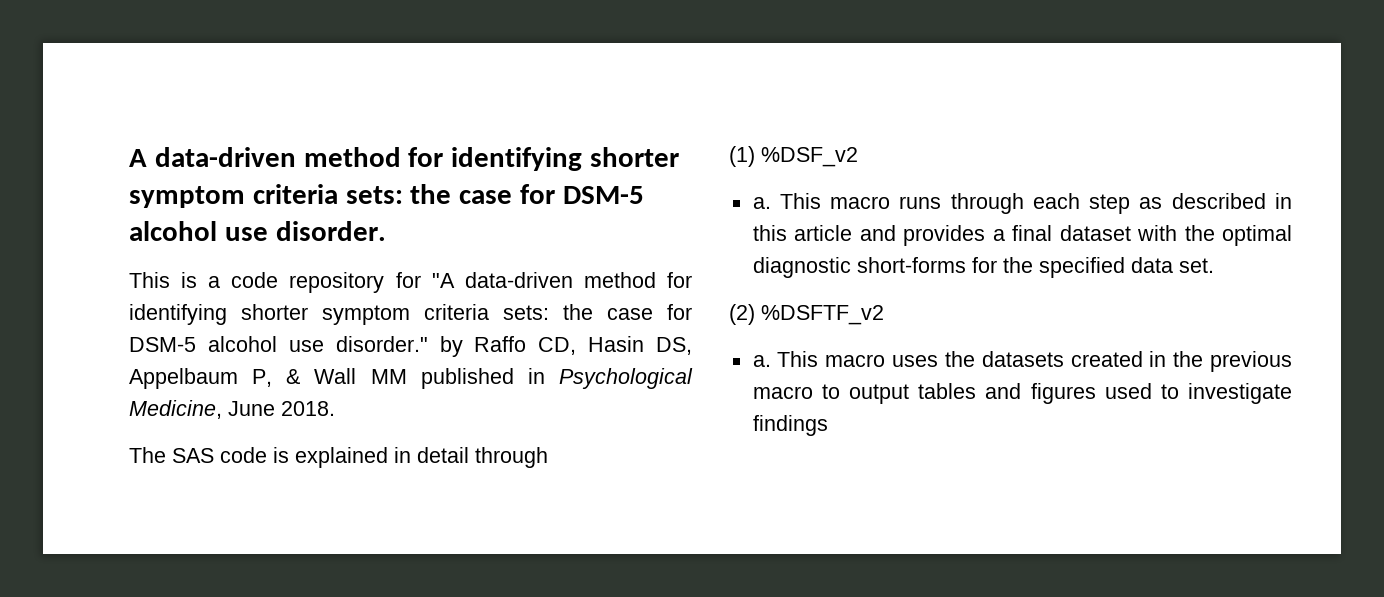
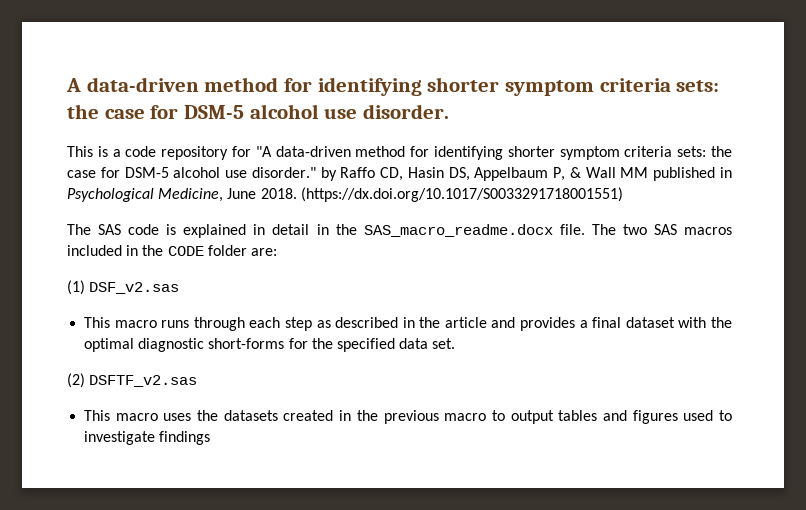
(335, 408) none -> [300,187,623,202] (https://dx.doi.org/10.1017/S0033291718001551)
[475,447,548,468] through -> [316,224,732,237] [67,245,277,256] in the SAS_macro_readme.docx file. The two SAS macros included in the CODE folder are:
[761,147,858,167] [752,197,771,209] %DSF_v2 // a. -> [89,282,180,294] DSF_v2.sas //
[752,225,787,241] this -> [419,317,441,328] the
[761,305,884,325] [752,355,771,367] %DSFTF_v2 // a. -> [89,375,198,387] DSFTF_v2.sas //

